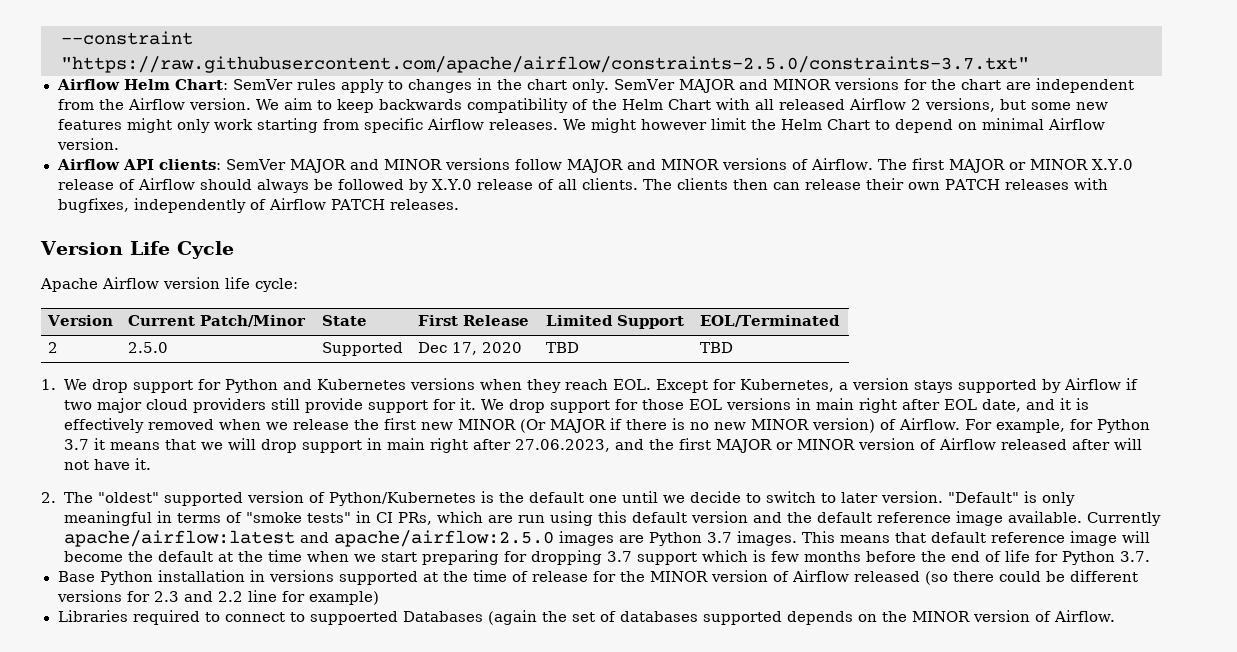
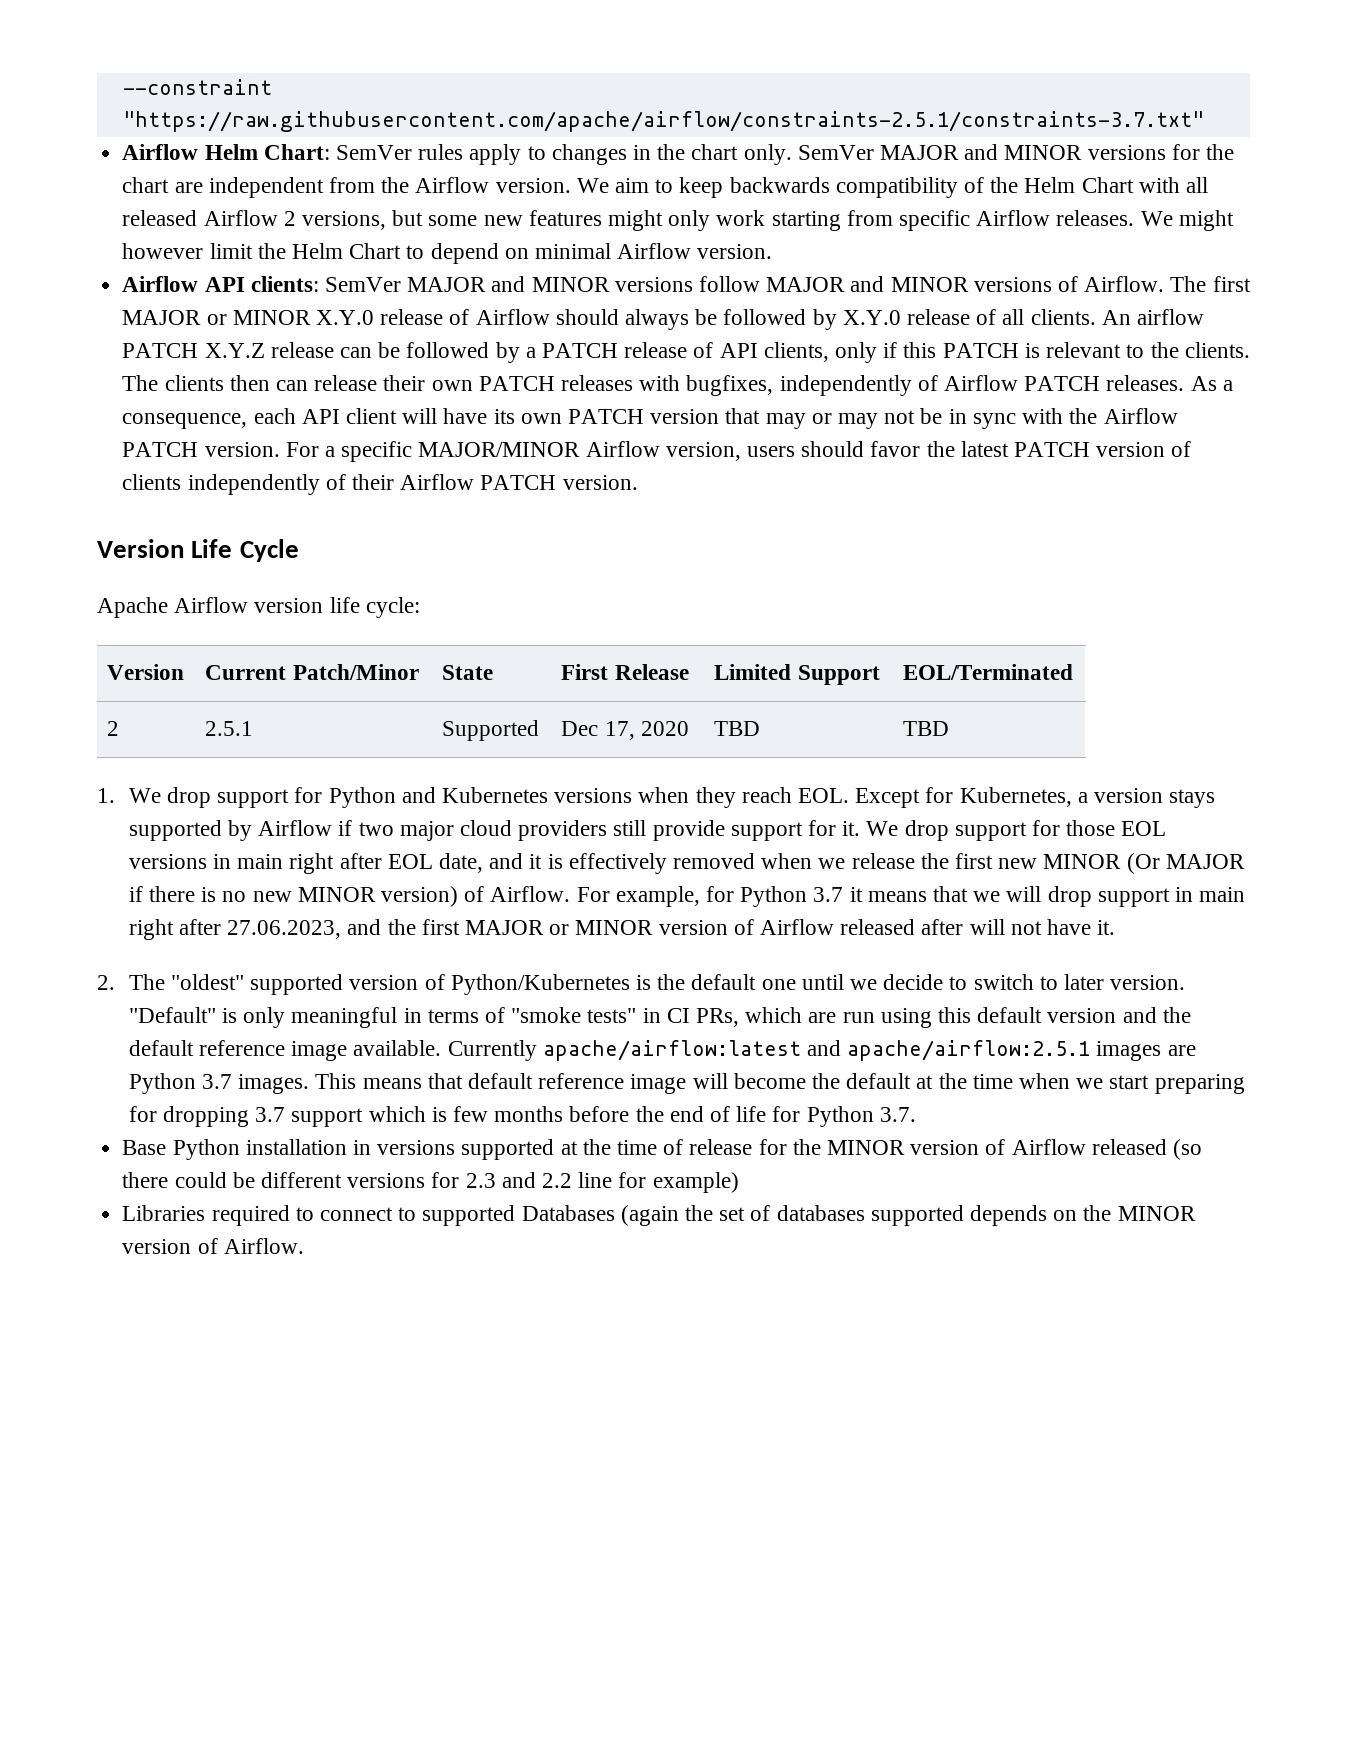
[61,56,1029,73] "https://raw.githubusercontent.com/apache/airflow/constraints-2.5.0/constraints-3.7.txt" -> [122,111,1204,132] "https://raw.githubusercontent.com/apache/airflow/constraints-2.5.1/constraints-3.7.txt"
(639, 184) none -> [1101,309,1205,325] [122,342,1250,363] An airflow PATCH X.Y.Z release can be followed by a PATCH release of API clients, only if this PATCH is relevant to the clients.
(460, 204) none -> [1190,376,1233,391] [122,408,1178,429] [122,441,1192,462] [122,474,638,495] As a consequence, each API client will have its own PATCH version that may or may not be in sync with the Airflow PATCH version. For a specific MAJOR/MINOR Airflow version, users should favor the latest PATCH version of clients independently of their Airflow PATCH version.
[128,342,169,353] 2.5.0 -> [205,721,254,736] 2.5.1
[333,530,554,547] apache/airflow:2.5.0 -> [847,1040,1091,1061] apache/airflow:2.5.1
[309,611,398,625] suppoerted -> [422,1205,516,1226] supported

